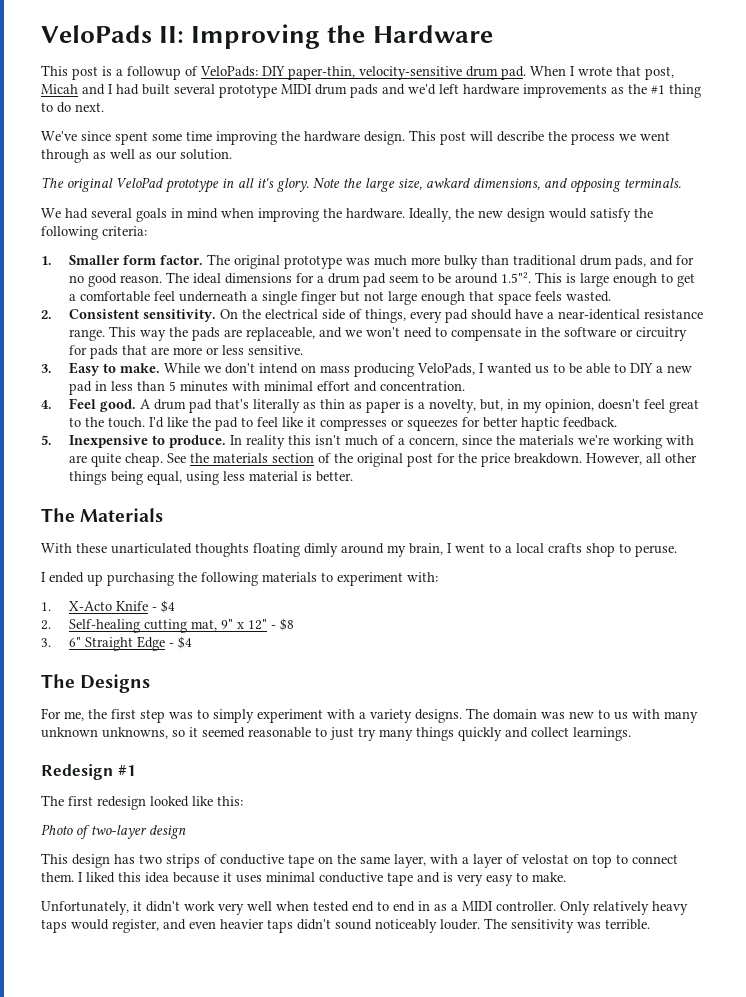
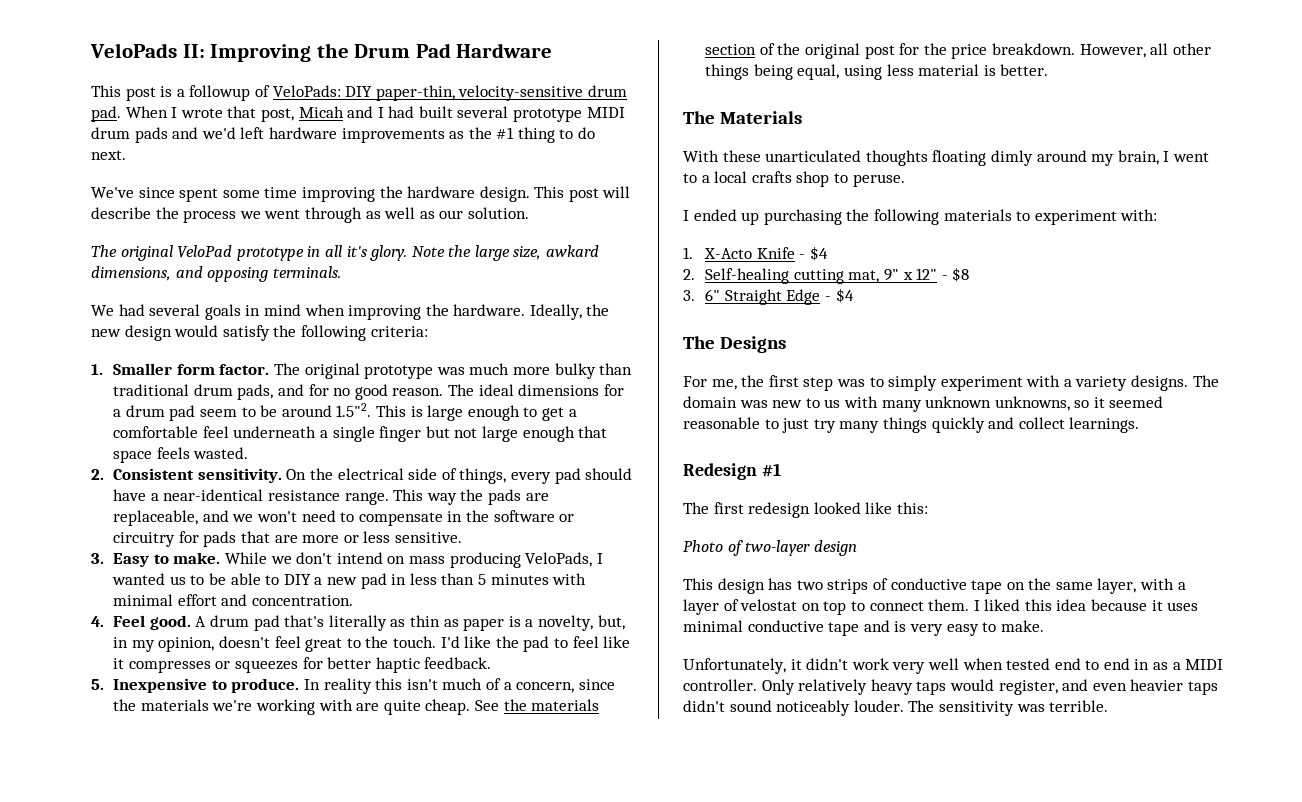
(366, 34) none -> [354,43,451,58] Drum Pad

